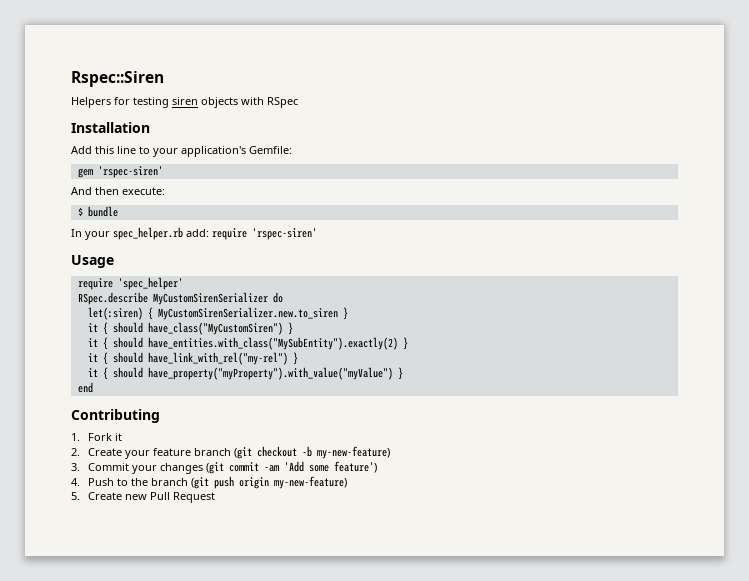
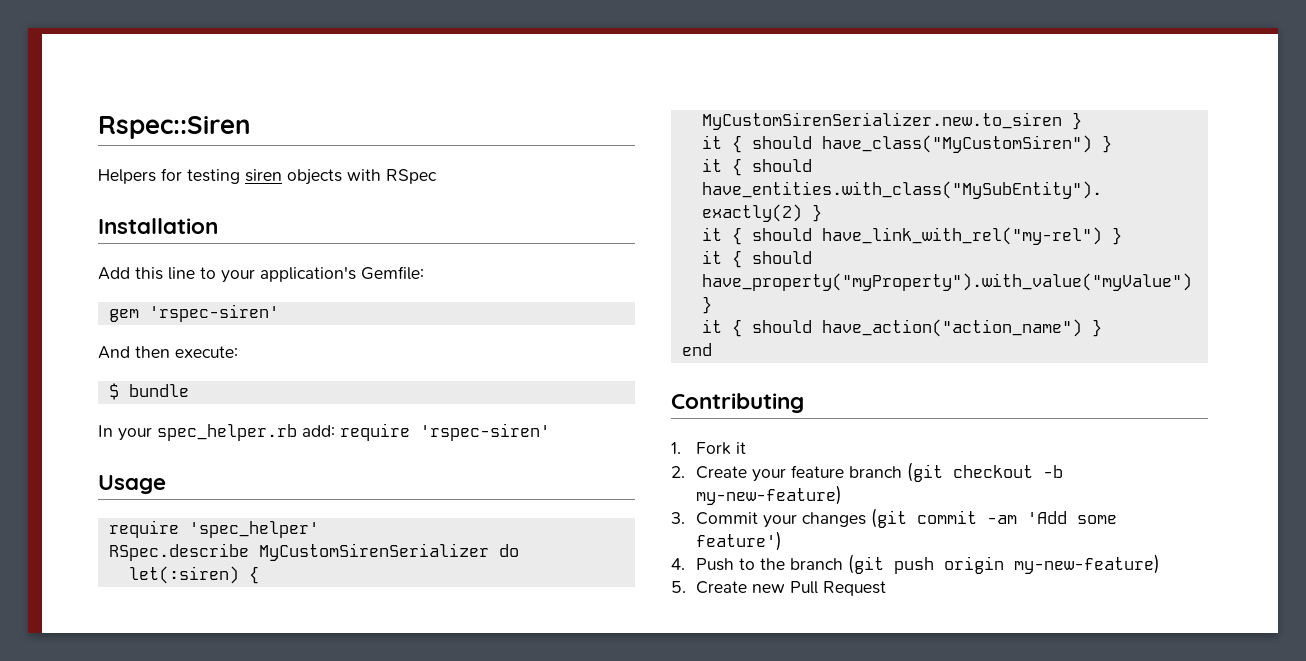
(403, 373) none -> [701,319,1102,337] // it { should have_action("action_name") }

